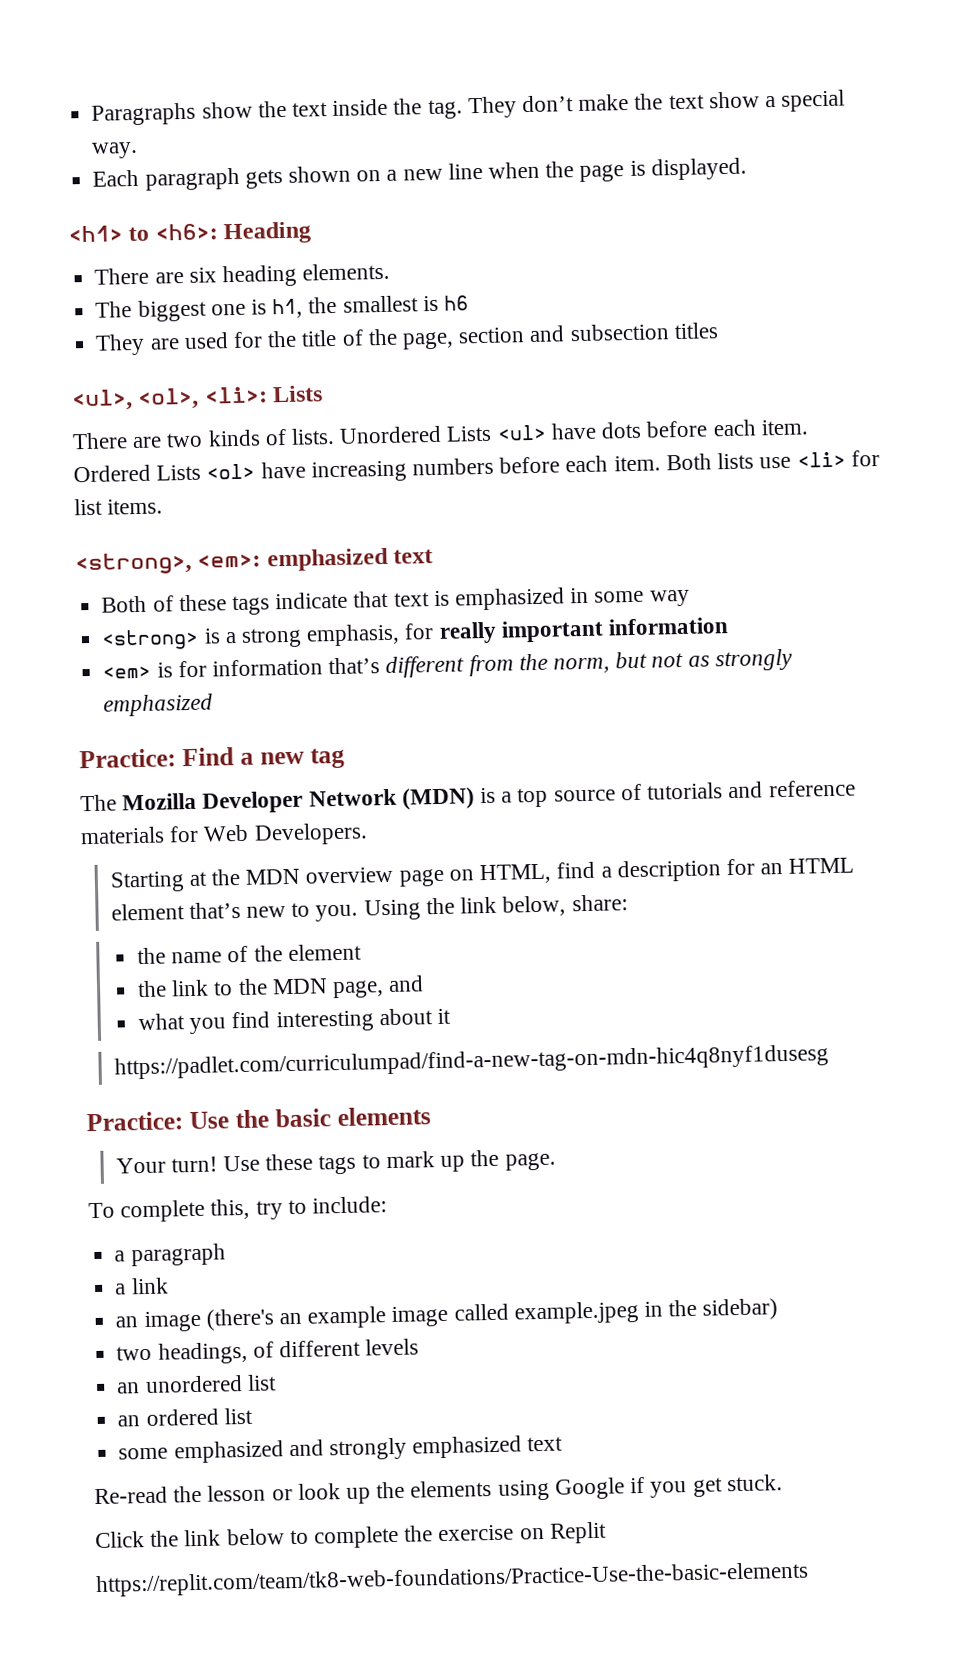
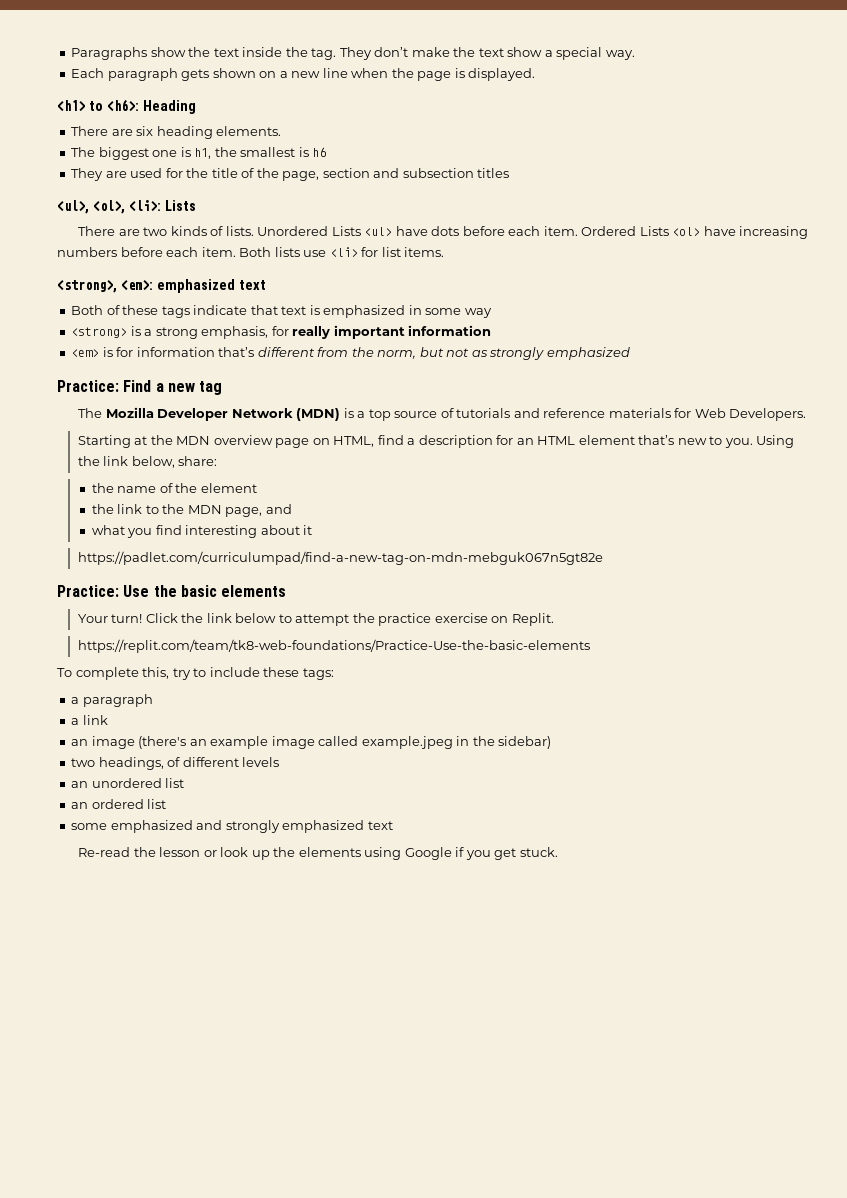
[113,1044,829,1080] https://padlet.com/curriculumpad/find-a-new-tag-on-mdn-hic4q8nyf1dusesg -> [77,551,603,565] https://padlet.com/curriculumpad/find-a-new-tag-on-mdn-mebguk067n5gt82e
[223,1149,556,1175] Use these tags to mark up the page. -> [145,613,554,626] [77,639,590,653] Click the link below to attempt the practice exercise on Replit. // https://replit.com/team/tk8-web-foundations/Practice-Use-the-basic-elements
[312,1196,388,1214] include: -> [209,667,334,680] include these tags:
[95,1521,607,1549] [95,1561,809,1598] // Click the link below to complete the exercise on Replit // https://replit.com/team/tk8-web-foundations/Practice-Use-the-basic-elements -> (558, 852) none

